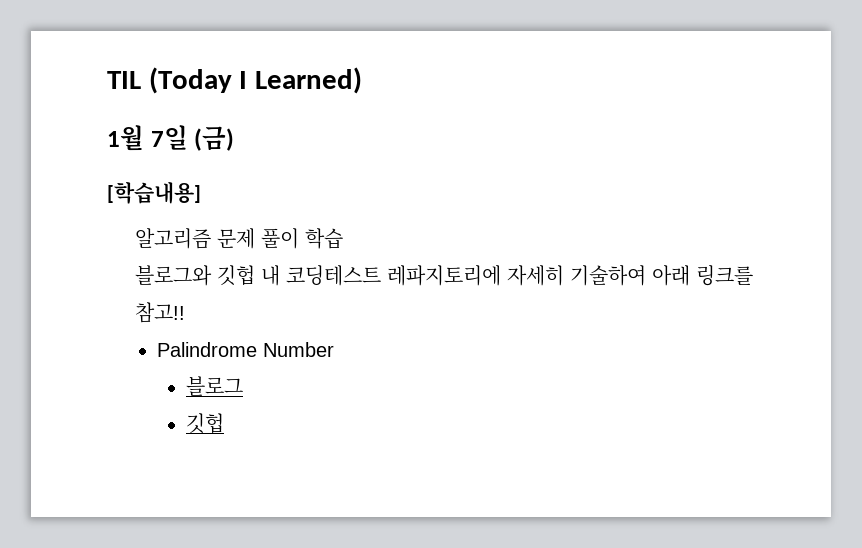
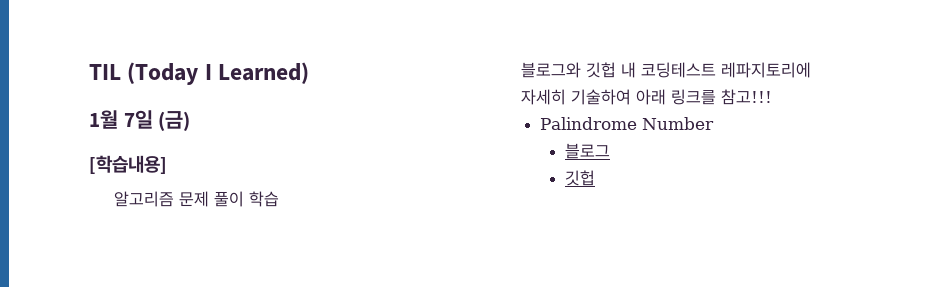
[135,302,186,323] 참고!! -> [721,89,773,105] 참고!!!

